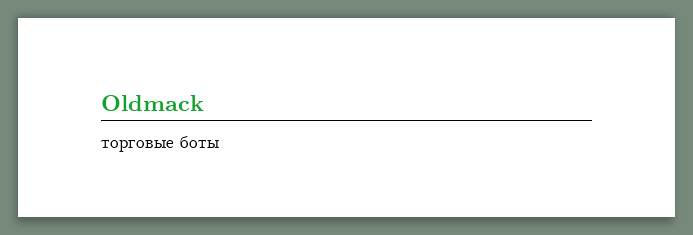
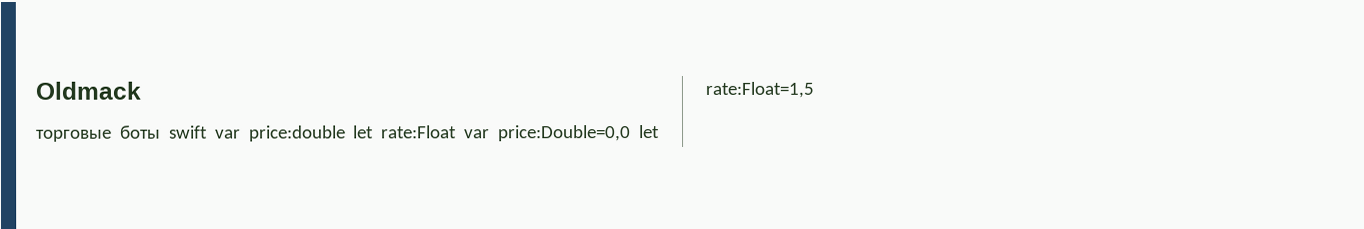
(219, 142) none -> [168,125,660,142] [705,81,814,98] swift var price:double let rate:Float var price:Double=0,0 let rate:Float=1,5

